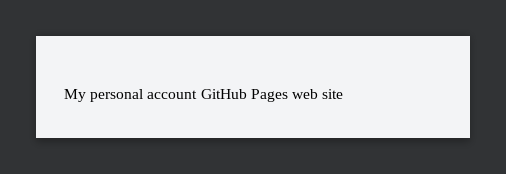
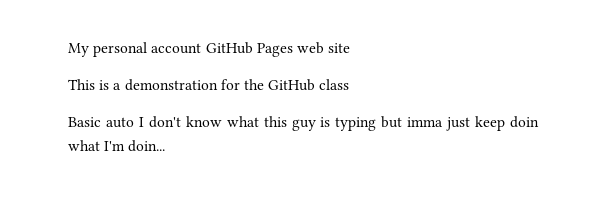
(344, 94) none -> [68,79,350,91] [68,116,539,131] [68,140,166,152] // This is a demonstration for the GitHub class // Basic auto I don't know what this guy is typing but imma just keep doin what I'm doin...

